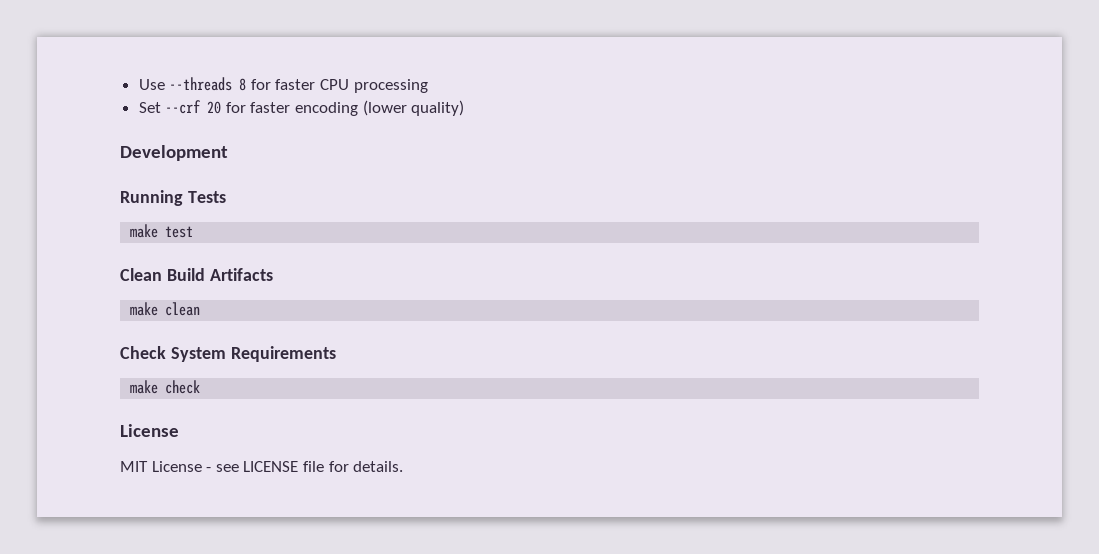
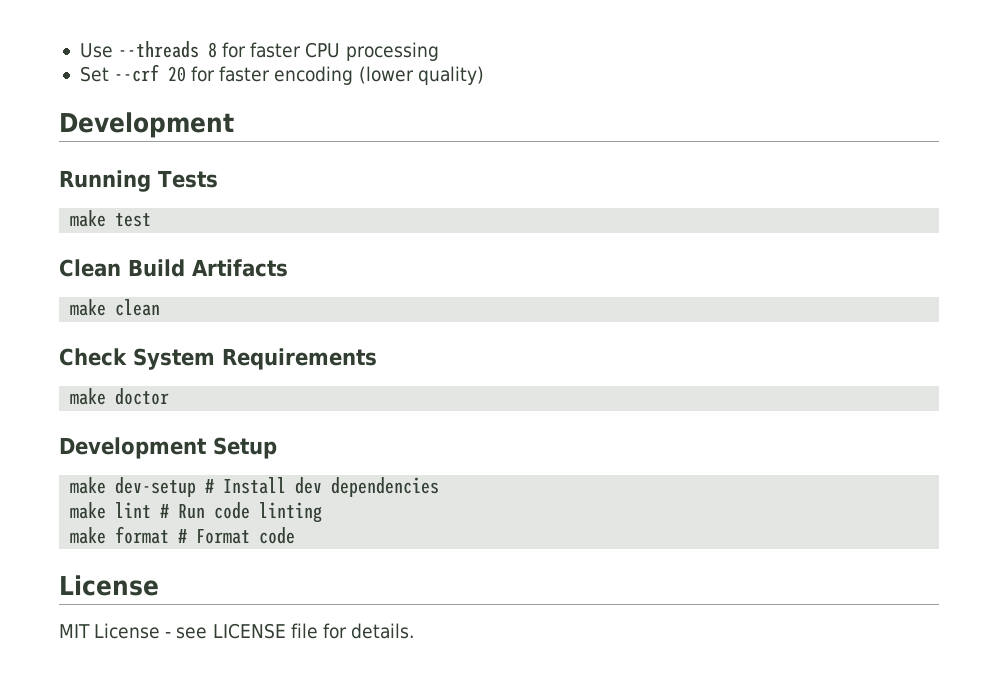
[165,380,201,394] check -> [115,388,170,405] [59,437,277,459] [70,477,440,497] [70,502,323,523] [70,526,296,544] doctor // Development Setup // make dev-setup # Install dev dependencies // make lint # Run code linting // make format # Format code

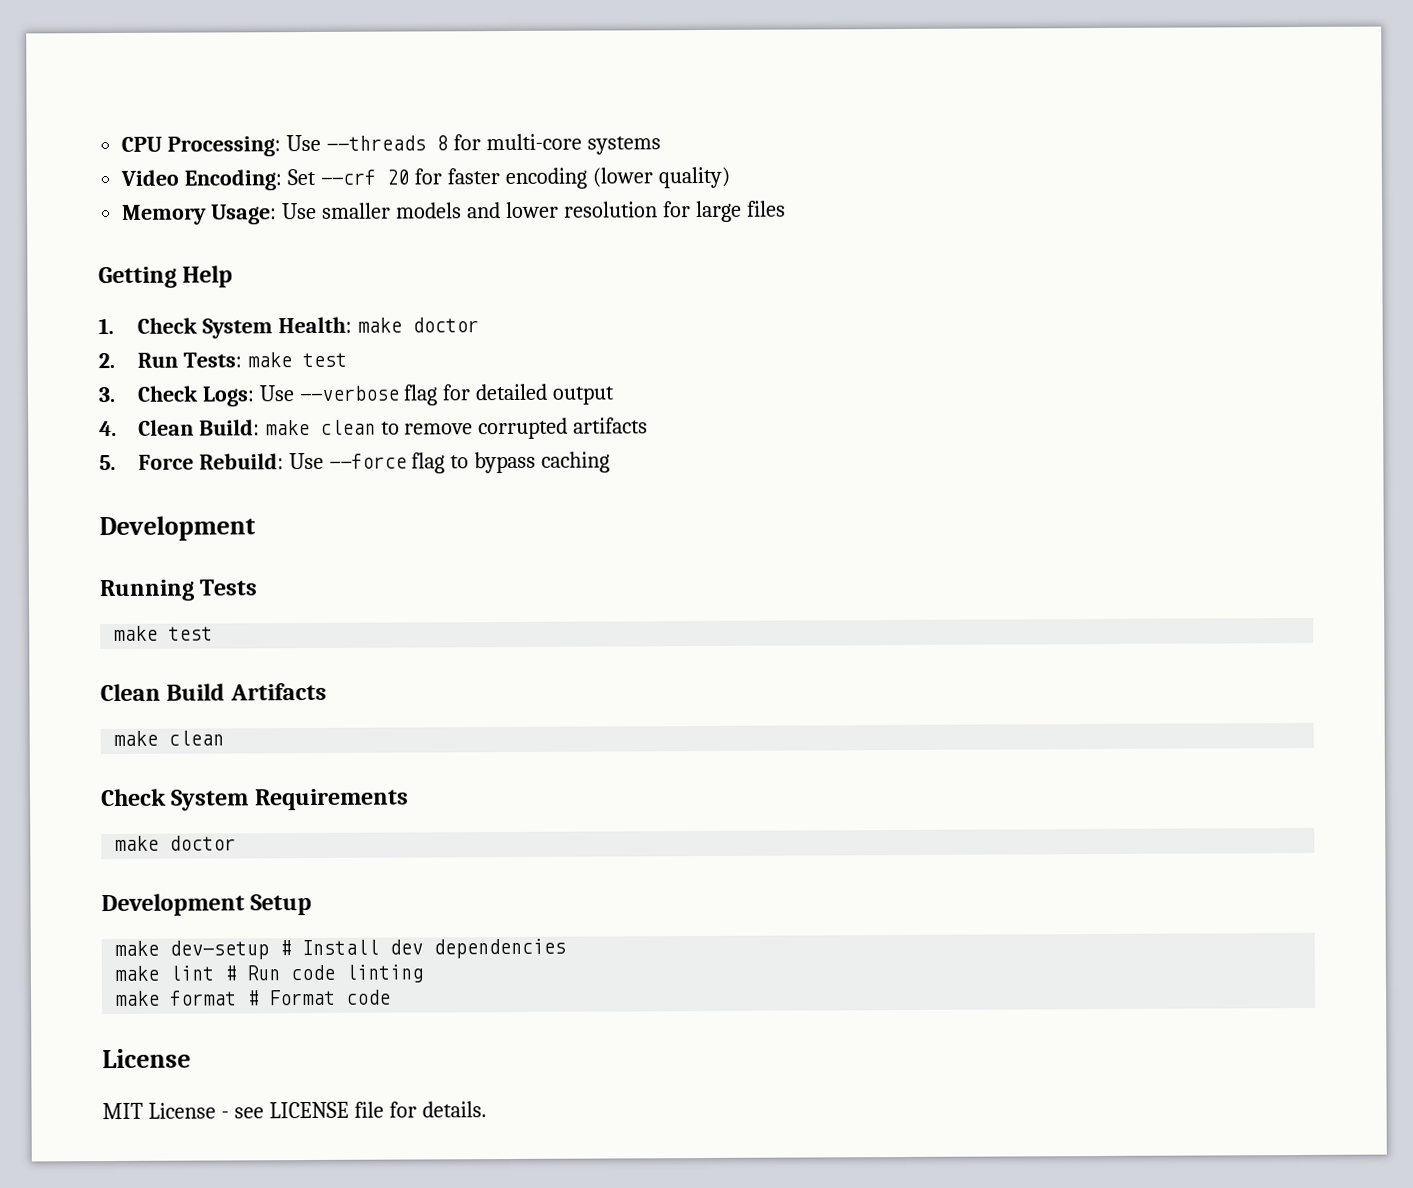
(79, 50) none -> [121,136,282,157] CPU Processing:
[250,42,439,61] faster CPU processing // -> [485,133,661,155] [120,169,283,191] multi-core systems // Video Encoding:
(484, 75) none -> [122,200,786,225] [98,265,234,289] [98,316,479,339] [98,352,347,369] [98,383,616,407] [99,417,649,440] [99,451,611,474] // Memory Usage: Use smaller models and lower resolution for large files // Getting Help // 1. Check System Health: make doctor // 2. Run Tests: make test // 3. Check Logs: Use --verbose flag for detailed output // 4. Clean Build: make clean to remove corrupted artifacts // 5. Force Rebuild: Use --force flag to bypass caching

